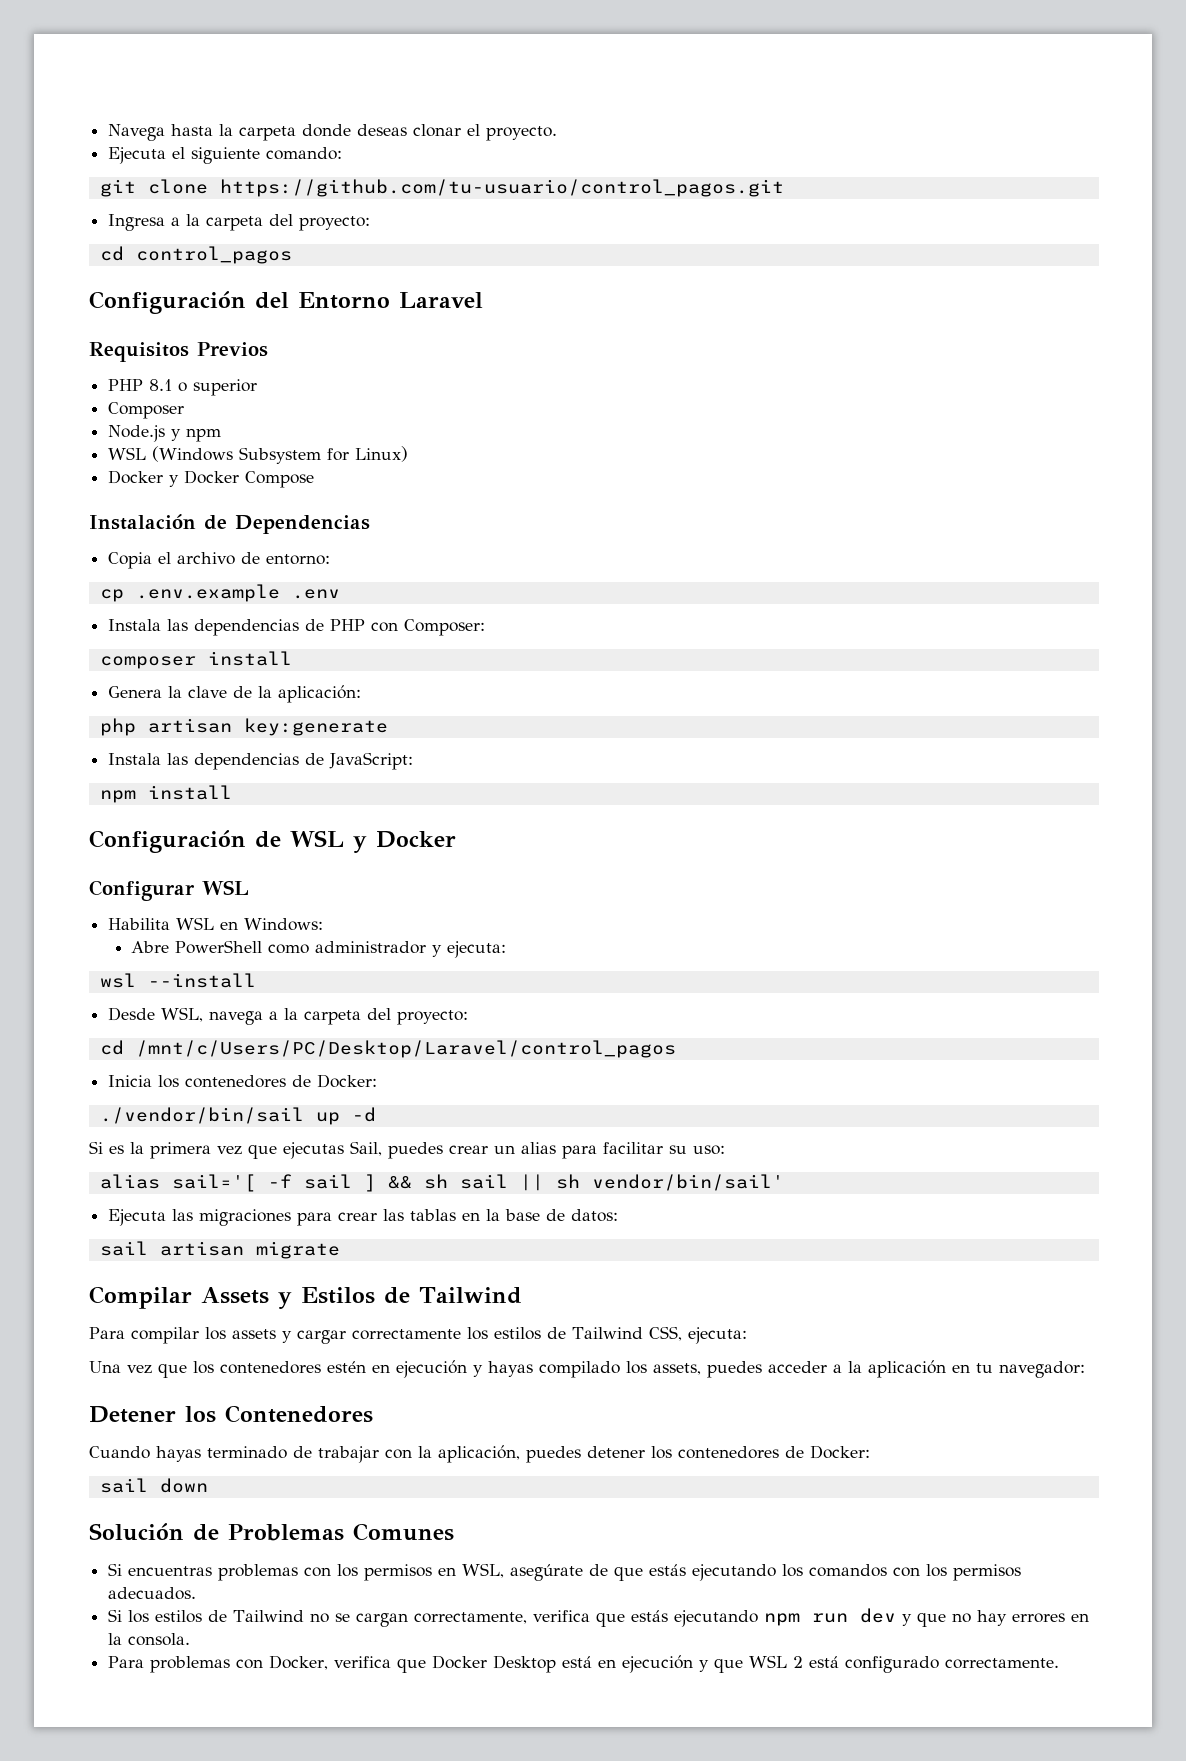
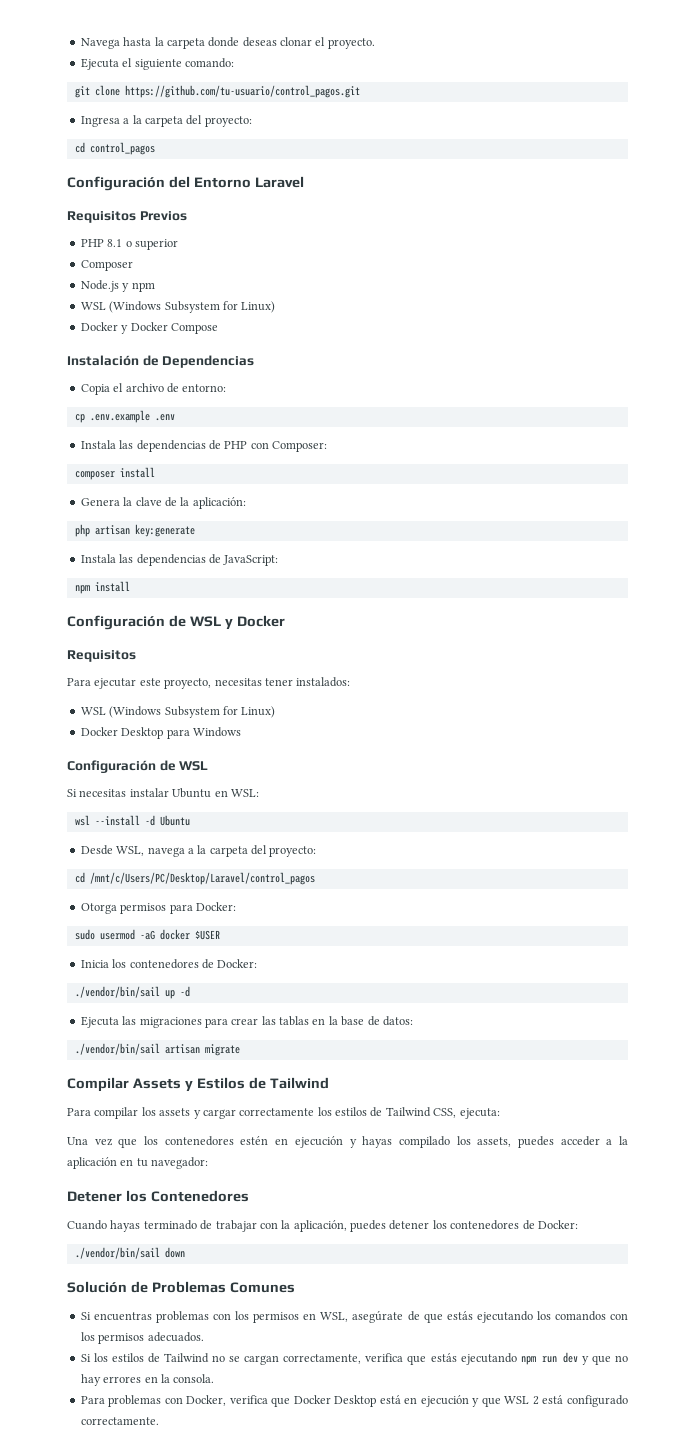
[89,880,249,901] [108,917,324,931] [131,940,507,958] Configurar WSL // Habilita WSL en Windows: // Abre PowerShell como administrador y ejecuta: -> [67,650,136,662] [67,677,351,689] [80,706,276,718] [80,727,241,739] [67,760,209,773] [67,788,259,798] Requisitos // Para ejecutar este proyecto, necesitas tener instalados: // WSL (Windows Subsystem for Linux) // Docker Desktop para Windows // Configuración de WSL // Si necesitas instalar Ubuntu en WSL:
(256, 980) none -> [144,815,190,826] -d Ubuntu
(676, 1049) none -> [80,902,236,914] [74,929,220,940] // Otorga permisos para Docker: // sudo usermod -aG docker $USER
[89,1141,725,1159] [99,1174,784,1192] // Si es la primera vez que ejecutas Sail, puedes crear un alias para facilitar su uso: // alias sail='[ -f sail ] && sh sail || sh vendor/bin/sail' -> (190, 991) none
[99,1241,148,1256] sail -> [74,1043,160,1055] ./vendor/bin/sail
[99,1478,148,1493] sail -> [74,1247,160,1259] ./vendor/bin/sail

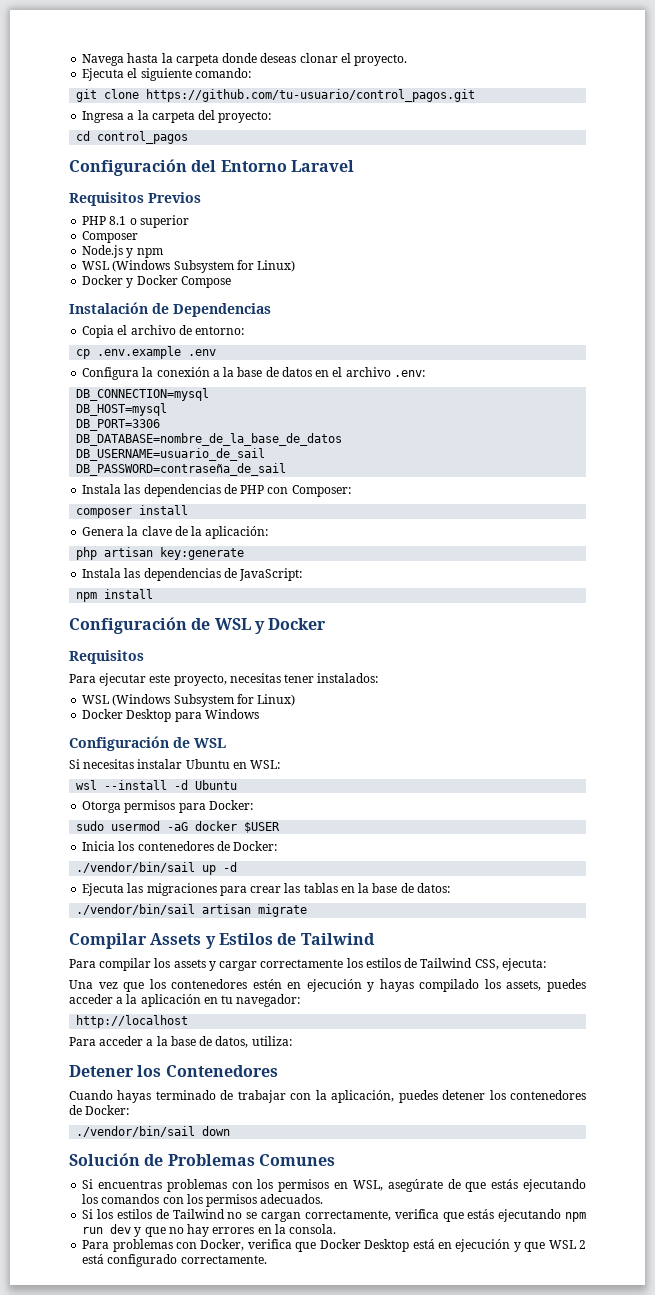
(175, 417) none -> [82,367,425,380] [76,388,210,401] [76,403,168,416] [76,419,161,431] [76,433,343,446] [76,448,266,461] [76,463,287,476] // Configura la conexión a la base de datos en el archivo .env: // DB_CONNECTION=mysql // DB_HOST=mysql // DB_PORT=3306 // DB_DATABASE=nombre_de_la_base_de_datos // DB_USERNAME=usuario_de_sail // DB_PASSWORD=contraseña_de_sail
[80,845,317,857] [74,872,315,885] // Desde WSL, navega a la carpeta del proyecto: // cd /mnt/c/Users/PC/Desktop/Laravel/control_pagos -> (238, 785) none
(209, 1163) none -> [76,1015,189,1028] [69,1036,292,1048] // http://localhost // Para acceder a la base de datos, utiliza:

